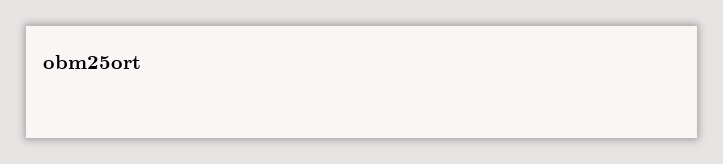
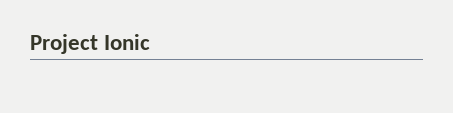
[43,55,141,69] obm25ort -> [30,34,151,54] Project Ionic

